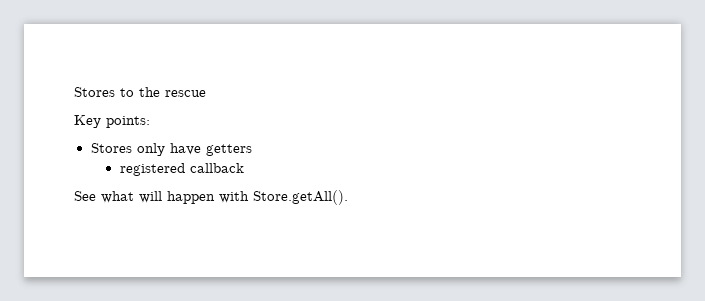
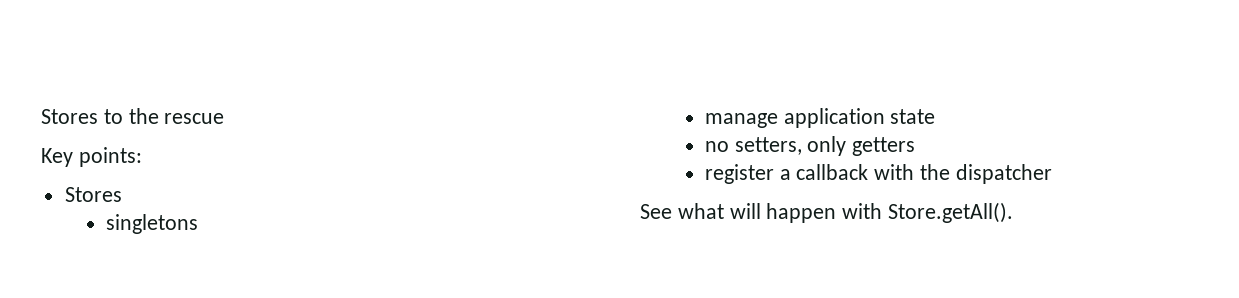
[136,143,201,156] only have -> [105,214,198,234] [704,108,936,128] [704,136,847,156] // singletons // manage application state // no setters, only
[119,163,185,176] registered -> [704,164,791,184] register a
(244, 168) none -> [874,164,1052,184] with the dispatcher

